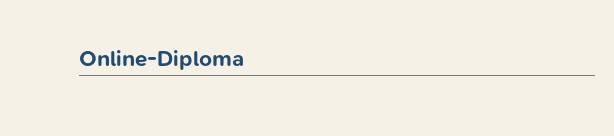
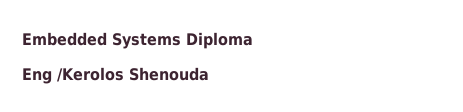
[79,50,244,70] Online-Diploma -> [22,32,253,49] [22,67,209,84] Embedded Systems Diploma // Eng /Kerolos Shenouda

